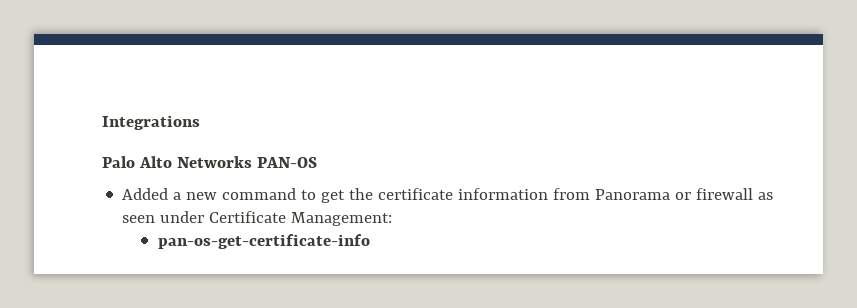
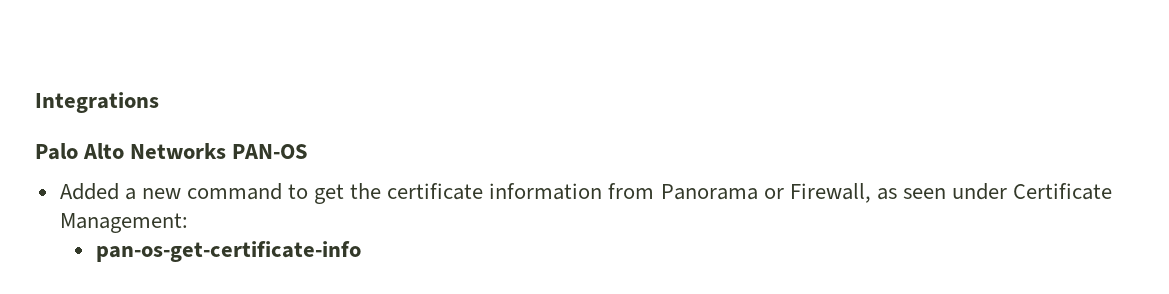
[696,188,754,200] firewall -> [789,183,871,203] Firewall,

